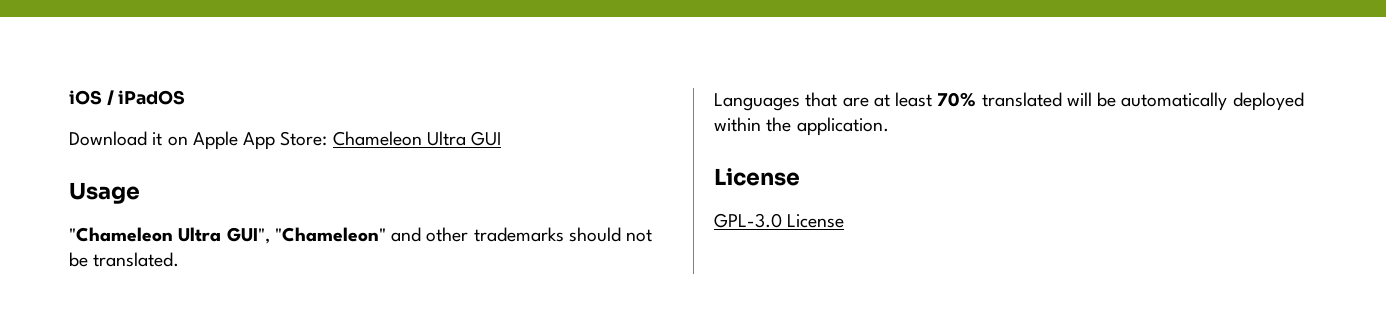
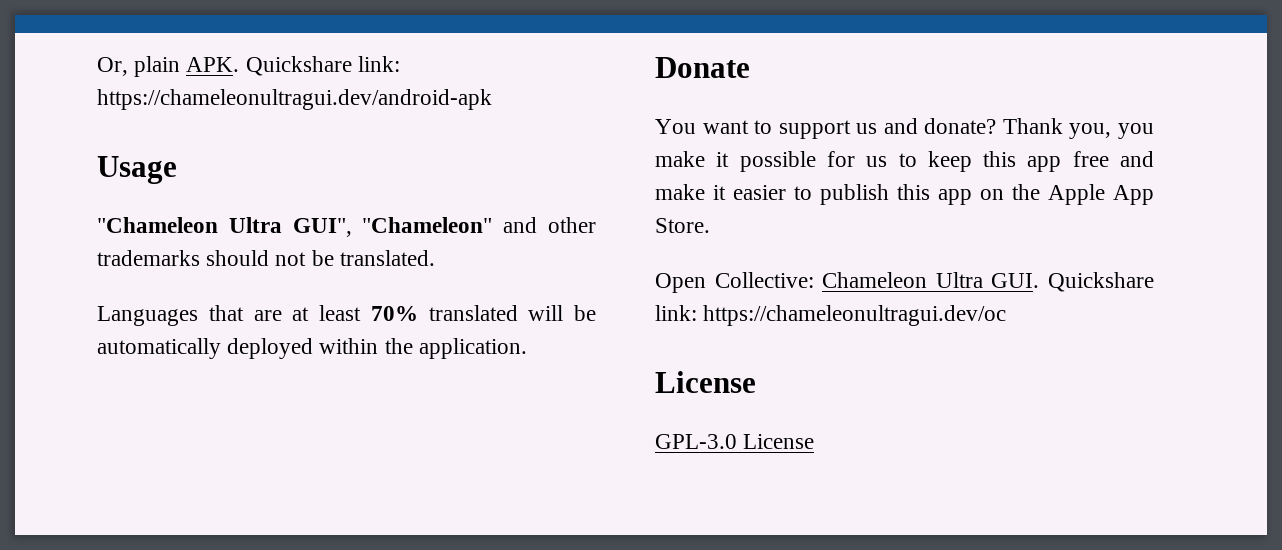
[69,90,186,106] [69,131,502,150] iOS / iPadOS // Download it on Apple App Store: Chameleon Ultra GUI -> [97,56,400,77] [97,89,492,110] Or, plain APK. Quickshare link: https://chameleonultragui.dev/android-apk
(889, 126) none -> [655,57,750,78] [655,118,1154,139] [655,151,1154,172] [655,184,1154,205] [655,218,710,233] [655,272,1154,293] [655,305,1007,326] // Donate // You want to support us and donate? Thank you, you make it possible for us to keep this app free and make it easier to publish this app on the Apple App Store. // Open Collective: Chameleon Ultra GUI. Quickshare link: https://chameleonultragui.dev/oc

